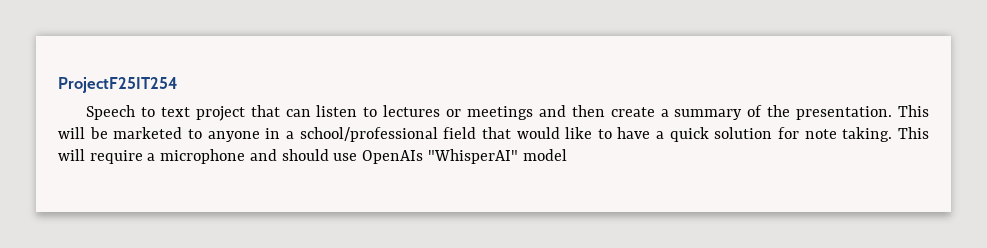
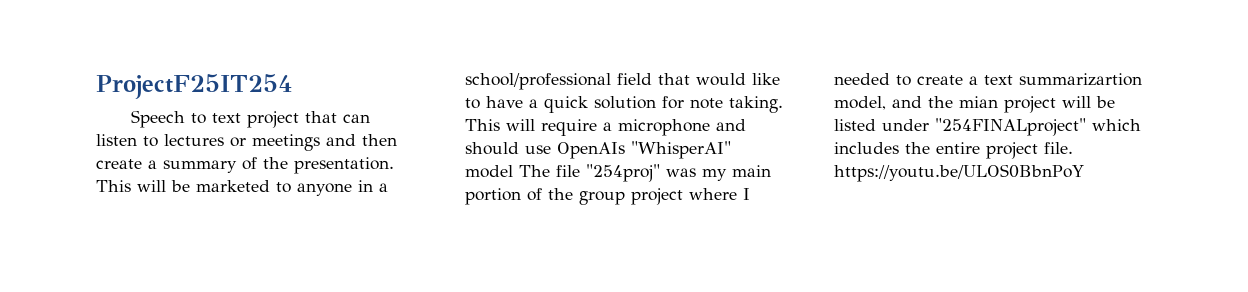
(567, 155) none -> [519,164,771,182] [465,188,750,205] [834,73,1142,86] [834,96,1115,113] [834,118,1141,136] [834,142,1073,159] [834,164,1084,182] The file "254proj" was my main portion of the group project where I needed to create a text summarizartion model, and the mian project will be listed under "254FINALproject" which includes the entire project file. https://youtu.be/ULOS0BbnPoY

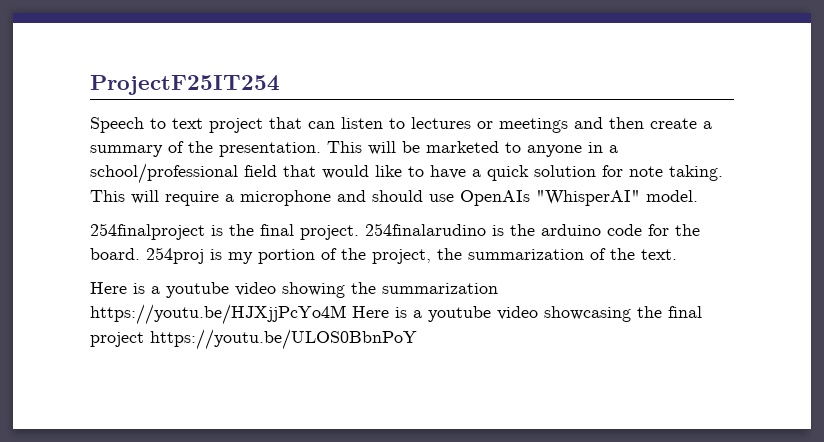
[465,164,771,182] [465,188,750,205] [834,73,1142,86] [834,96,1115,113] [834,118,1141,136] [834,142,1073,159] model The file "254proj" was my main portion of the group project where I needed to create a text summarizartion model, and the mian project will be listed under "254FINALproject" which includes the entire project file. -> [646,190,698,202] [90,223,700,240] [90,247,677,264] [90,282,498,298] [90,304,702,325] [90,332,144,347] model. // 254finalproject is the final project. 254finalarudino is the arduino code for the board. 254proj is my portion of the project, the summarization of the text. // Here is a youtube video showing the summarization https://youtu.be/HJXjjPcYo4M Here is a youtube video showcasing the final project

